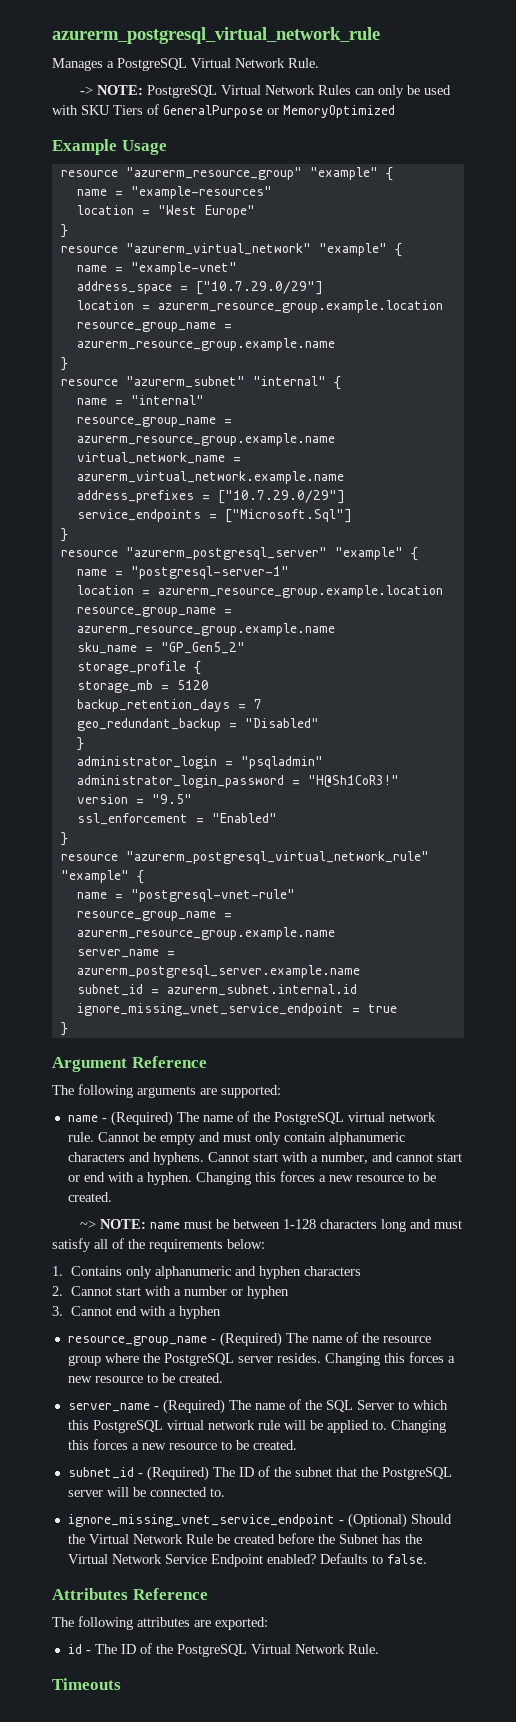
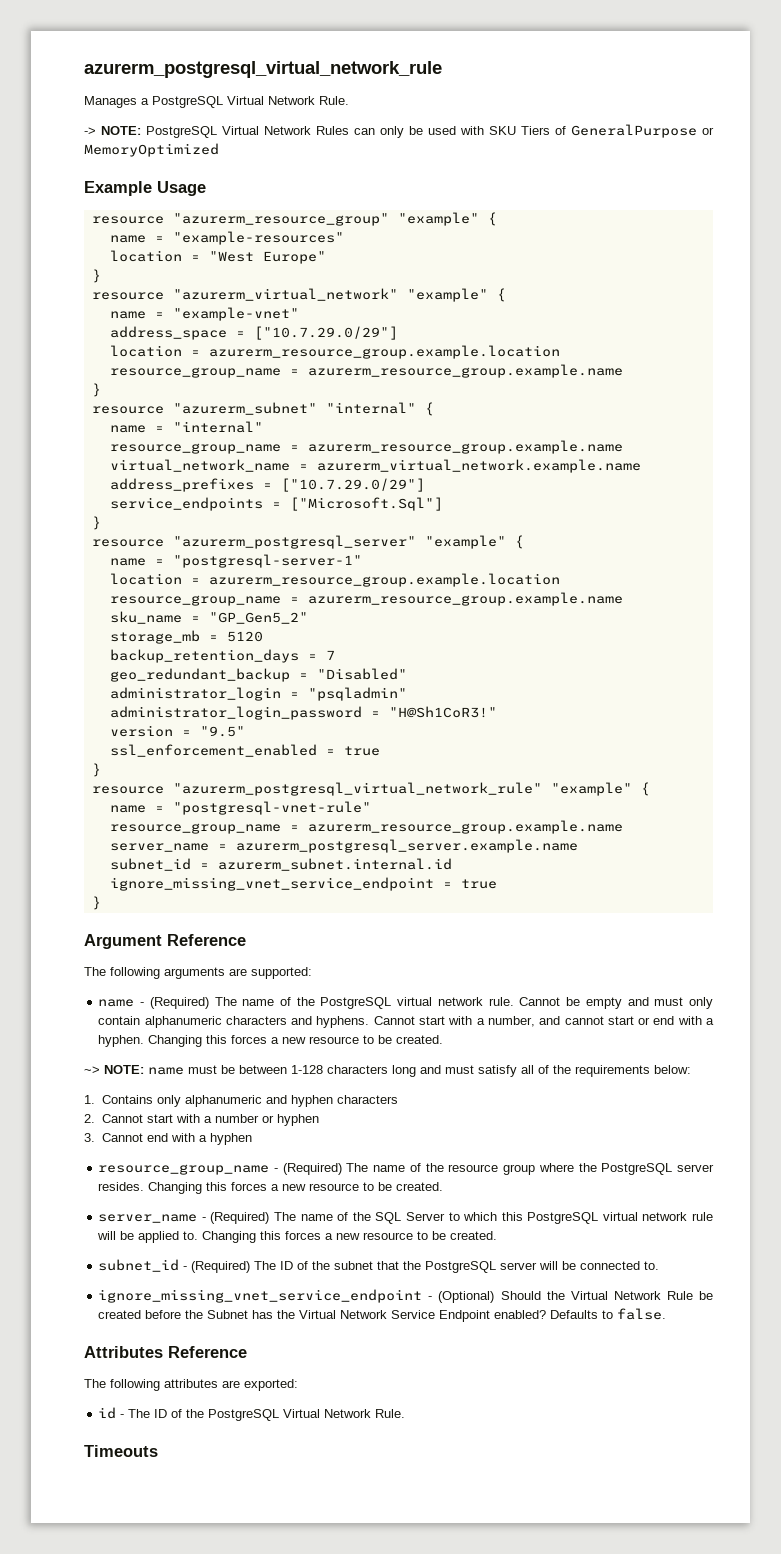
[76,661,201,675] // storage_profile { -> (308, 618) none
[76,737,84,751] // } -> (407, 674) none
[76,813,277,825] ssl_enforcement = "Enabled" -> [109,744,380,757] ssl_enforcement_enabled = true

